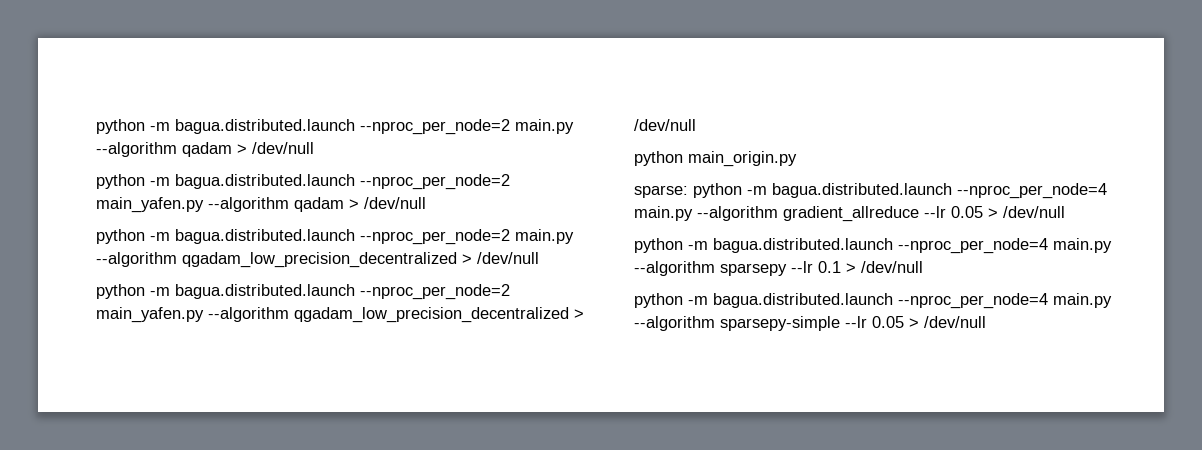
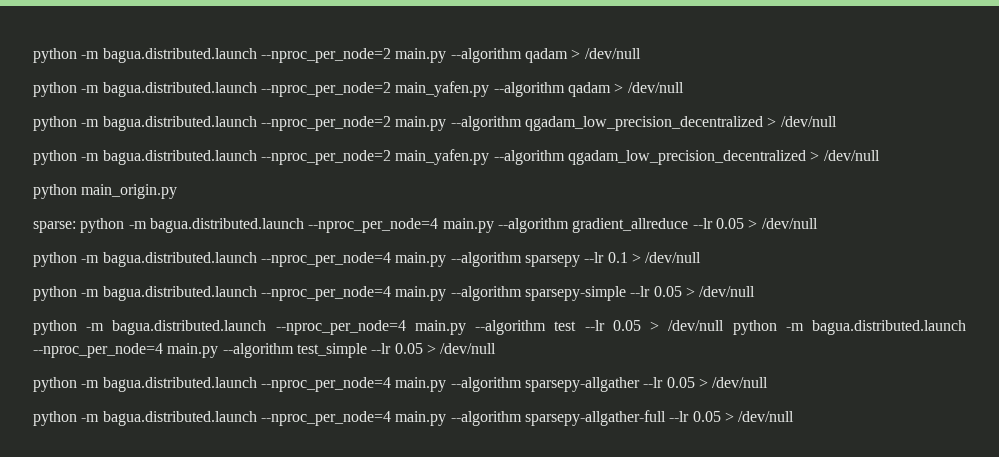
(986, 322) none -> [33,320,967,335] [33,343,497,358] [33,377,769,392] [33,410,795,426] // python -m bagua.distributed.launch --nproc_per_node=4 main.py --algorithm test --lr 0.05 > /dev/null python -m bagua.distributed.launch --nproc_per_node=4 main.py --algorithm test_simple --lr 0.05 > /dev/null // python -m bagua.distributed.launch --nproc_per_node=4 main.py --algorithm sparsepy-allgather --lr 0.05 > /dev/null // python -m bagua.distributed.launch --nproc_per_node=4 main.py --algorithm sparsepy-allgather-full --lr 0.05 > /dev/null

